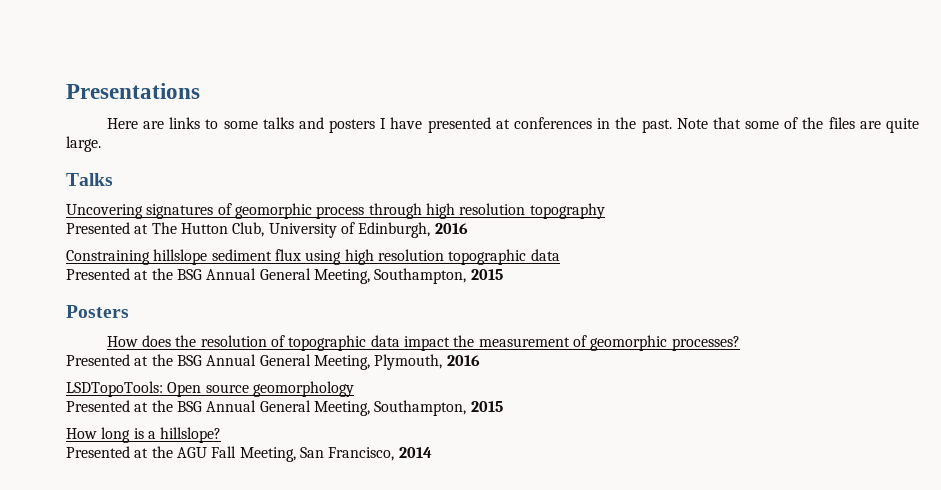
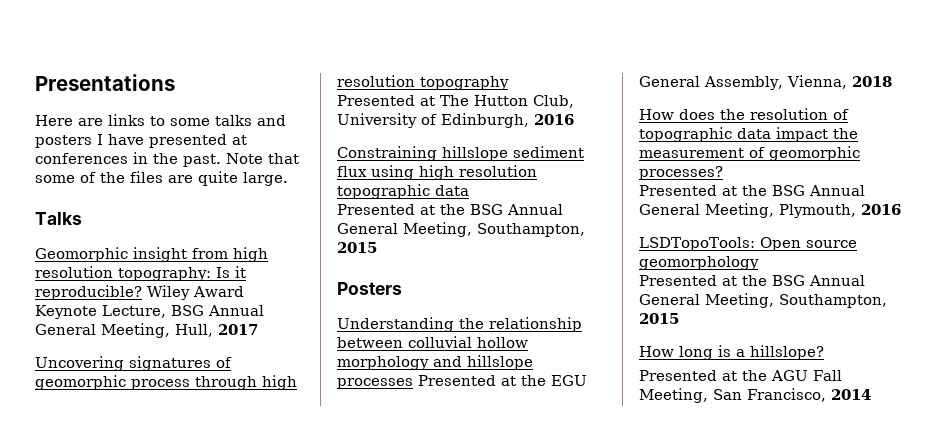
(113, 179) none -> [35,247,268,262] [35,266,246,281] [35,285,244,300] [35,305,264,319] [35,323,258,338] // Geomorphic insight from high resolution topography: Is it reproducible? Wiley Award Keynote Lecture, BSG Annual General Meeting, Hull, 2017
(129, 311) none -> [337,317,582,332] [337,336,528,348] [337,355,533,370] [337,375,587,389] [639,75,892,90] // Understanding the relationship between colluvial hollow morphology and hillslope processes Presented at the EGU General Assembly, Vienna, 2018

